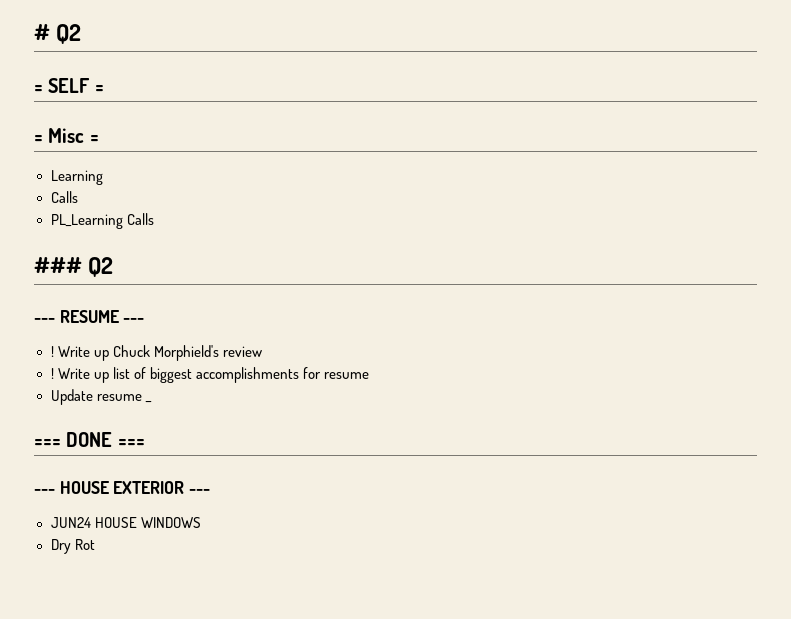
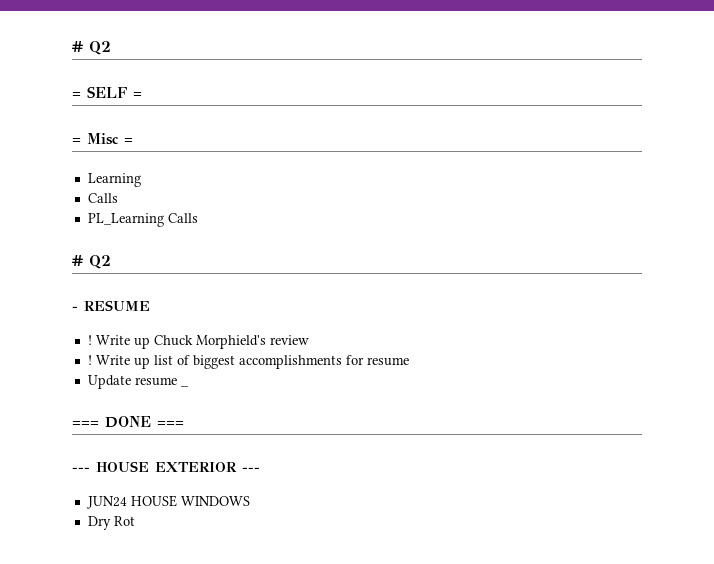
[34,257,114,277] [34,318,55,323] ### Q2 // --- -> [72,255,111,269] [72,306,78,311] # Q2 // -
[123,318,145,323] --- -> (150, 305) none

